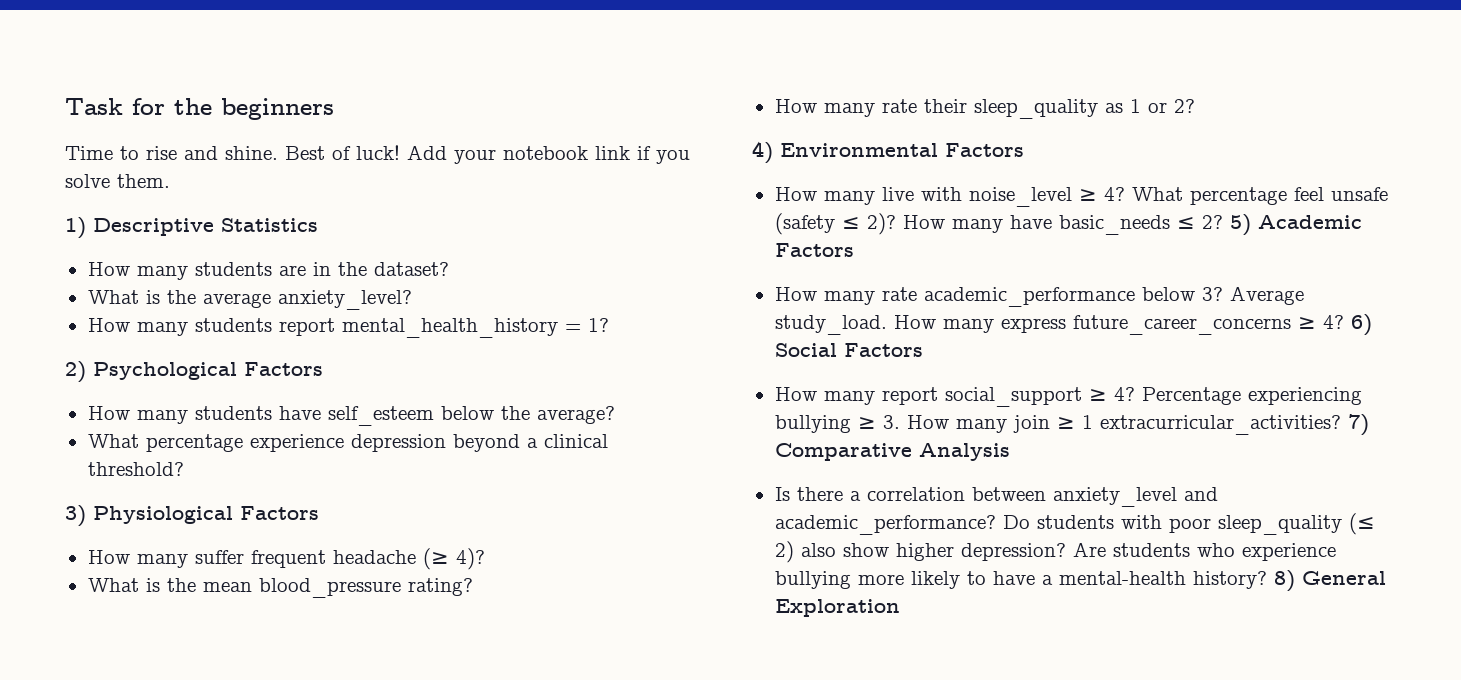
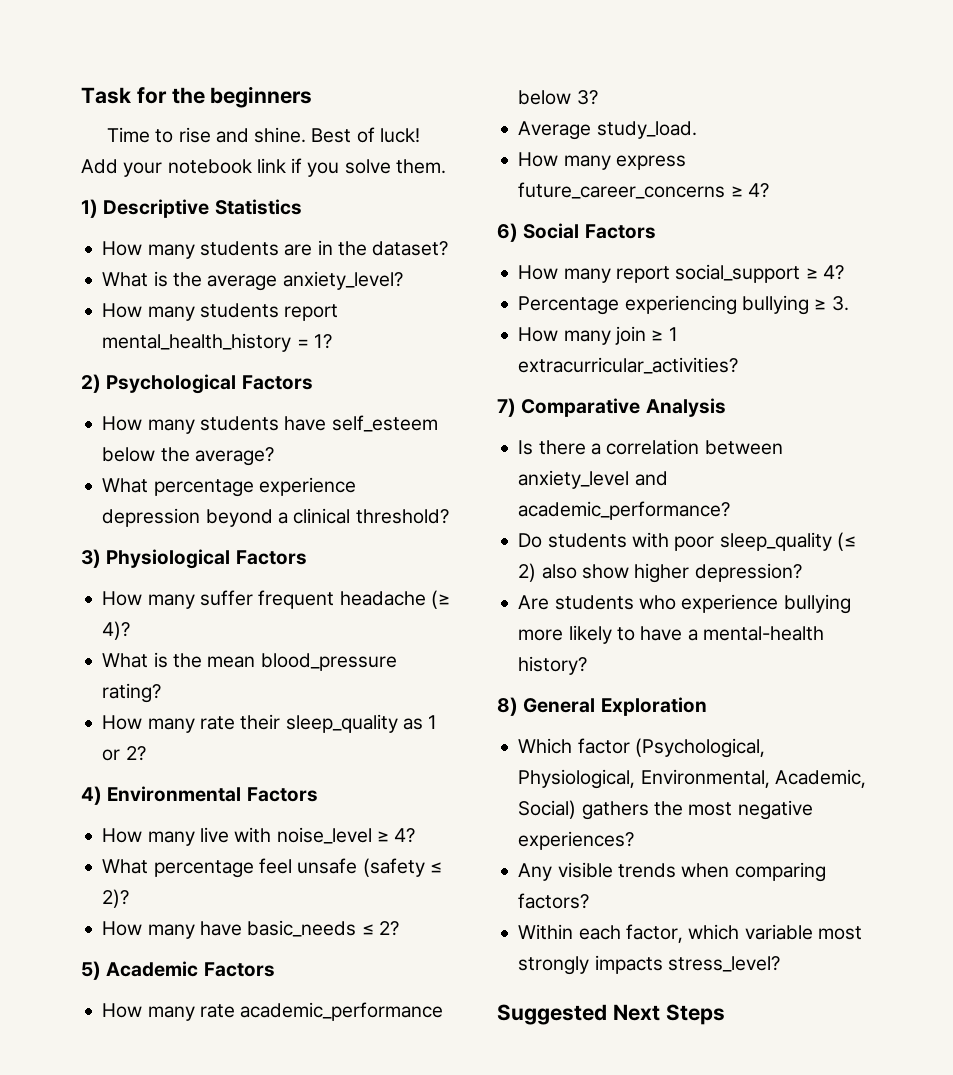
(1125, 194) none -> (416, 835) //
(896, 224) none -> (130, 898) //
(1223, 222) none -> (399, 928) //
(1223, 294) none -> (598, 97) //
(887, 325) none -> (697, 130) //
(1344, 322) none -> (769, 190) //
(1135, 394) none -> (844, 272) //
(900, 422) none -> (849, 303) //
(1341, 425) none -> (739, 365) //
(996, 525) none -> (731, 510) //
(1066, 552) none -> (802, 572) //
(1267, 580) none -> (588, 665) //
(900, 608) none -> [518,738,765,758] [518,769,866,789] [518,800,813,820] [518,831,635,850] [518,862,826,882] [518,893,590,909] [518,924,862,943] [518,955,780,975] [497,1004,725,1025] // Which factor (Psychological, Physiological, Environmental, Academic, Social) gathers the most negative experiences? // Any visible trends when comparing factors? // Within each factor, which variable most strongly impacts stress_level? // Suggested Next Steps

